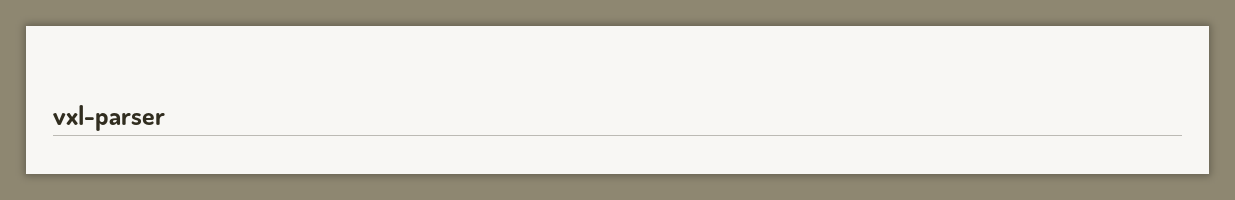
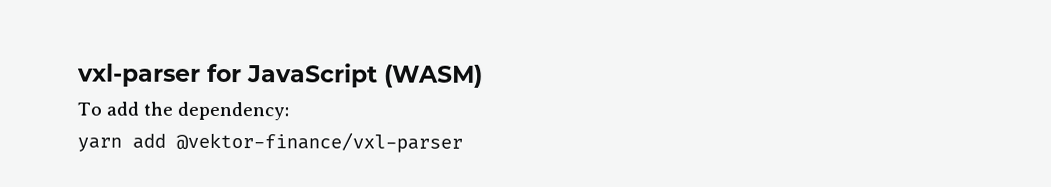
(165, 118) none -> [207,63,483,88] [77,101,290,121] [77,131,463,153] for JavaScript (WASM) // To add the dependency: // yarn add @vektor-finance/vxl-parser

